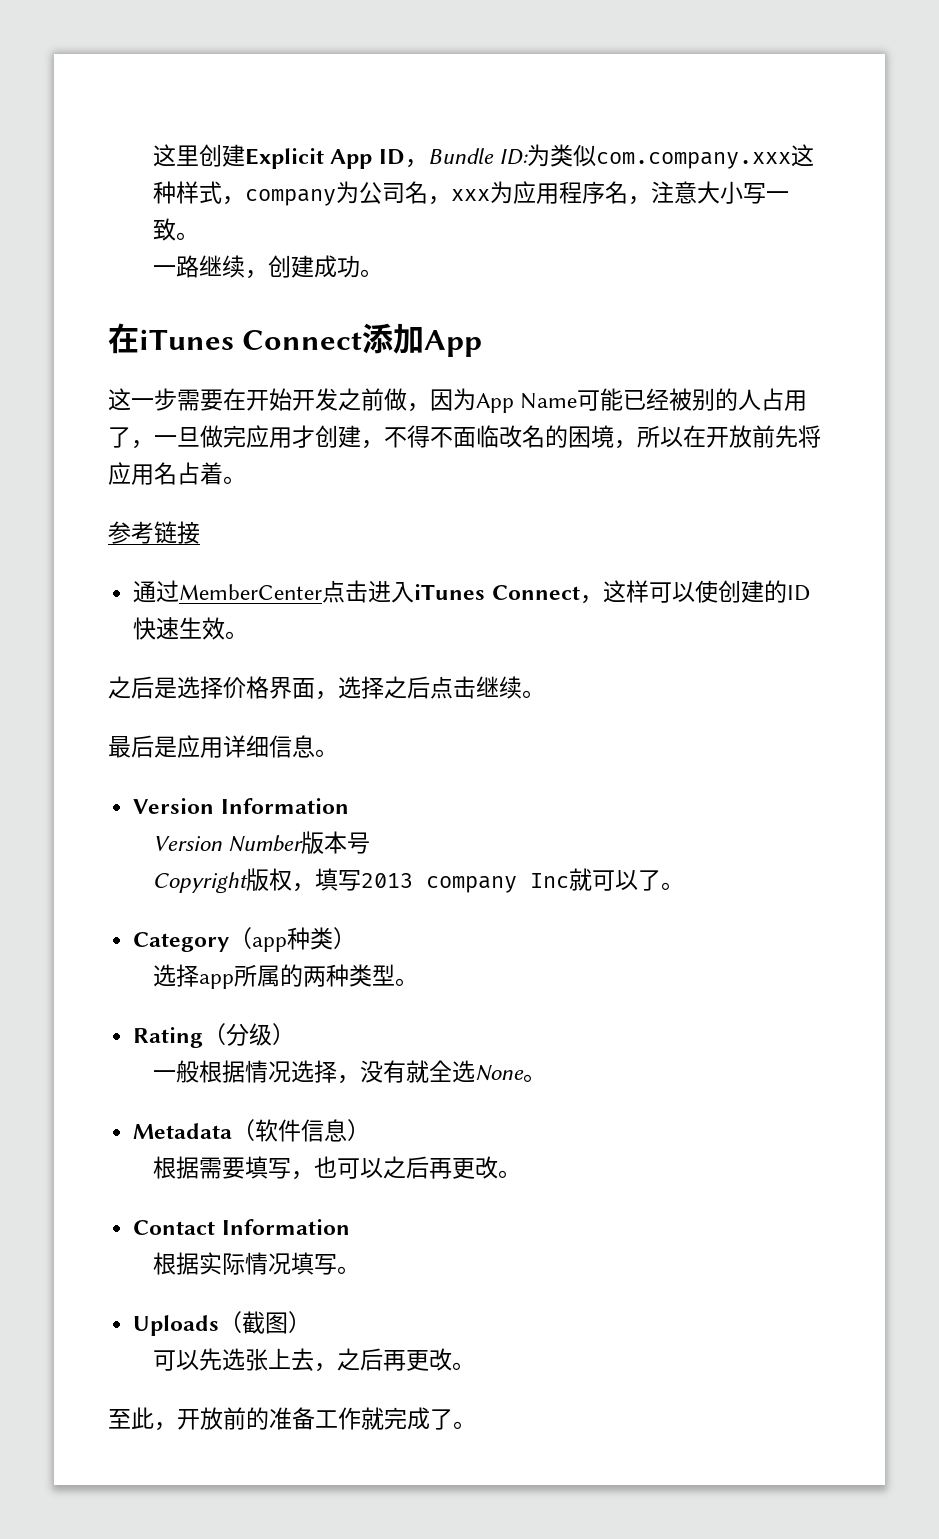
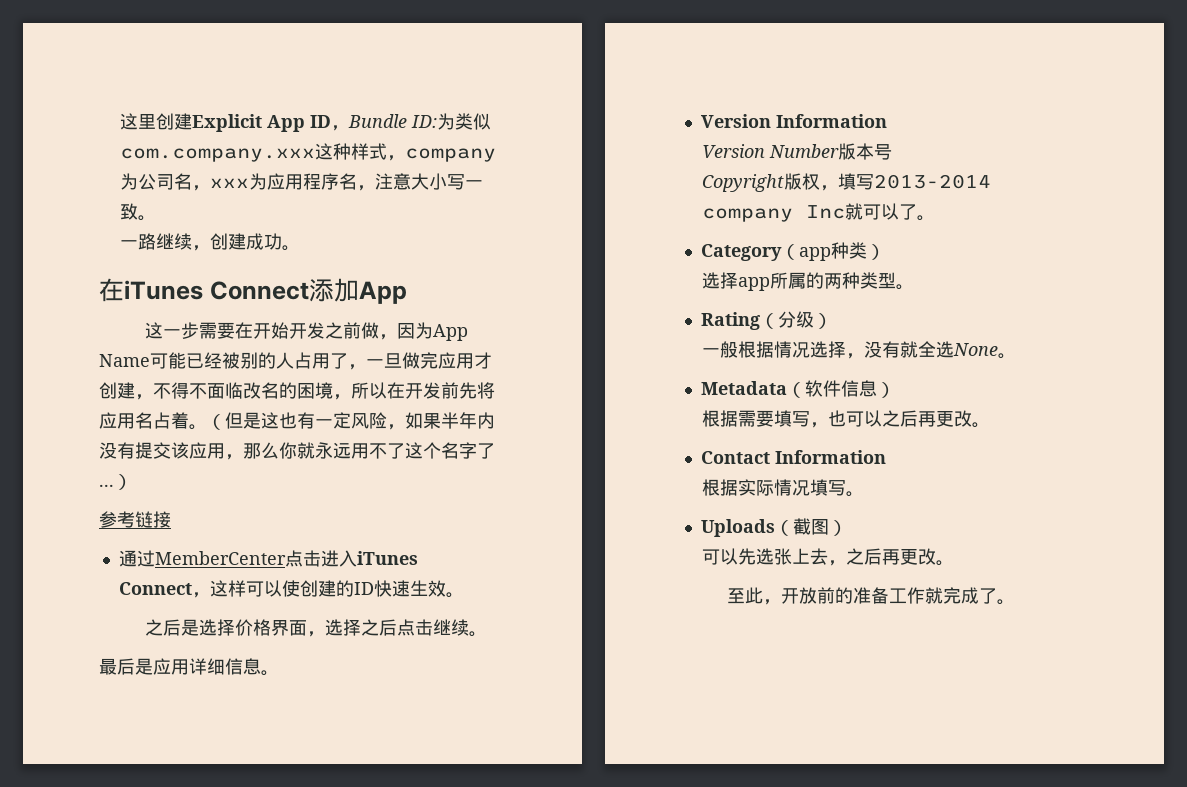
[729,425,752,448] 放 -> [423,382,441,399] 发
(246, 480) none -> [207,412,495,430] [99,442,495,460] [99,474,132,490] （但是这也有一定风险，如果半年内没有提交该应用，那么你就永远用不了这个名字了...）
[361,873,414,888] 2013 -> [873,174,991,189] 2013-2014

